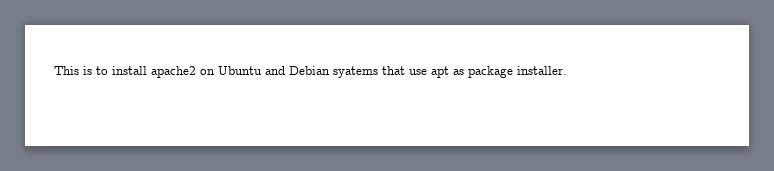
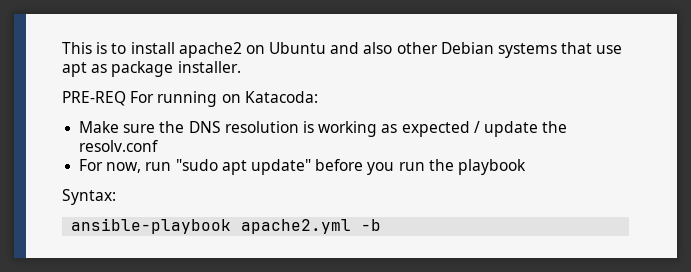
[289,66,378,78] Debian syatems -> [363,42,558,58] also other Debian systems
(567, 70) none -> [62,91,318,107] [79,121,568,137] [79,140,159,152] [79,159,526,175] [62,189,116,205] [71,218,382,234] // PRE-REQ For running on Katacoda: // Make sure the DNS resolution is working as expected / update the resolv.conf // For now, run "sudo apt update" before you run the playbook // Syntax: // ansible-playbook apache2.yml -b

